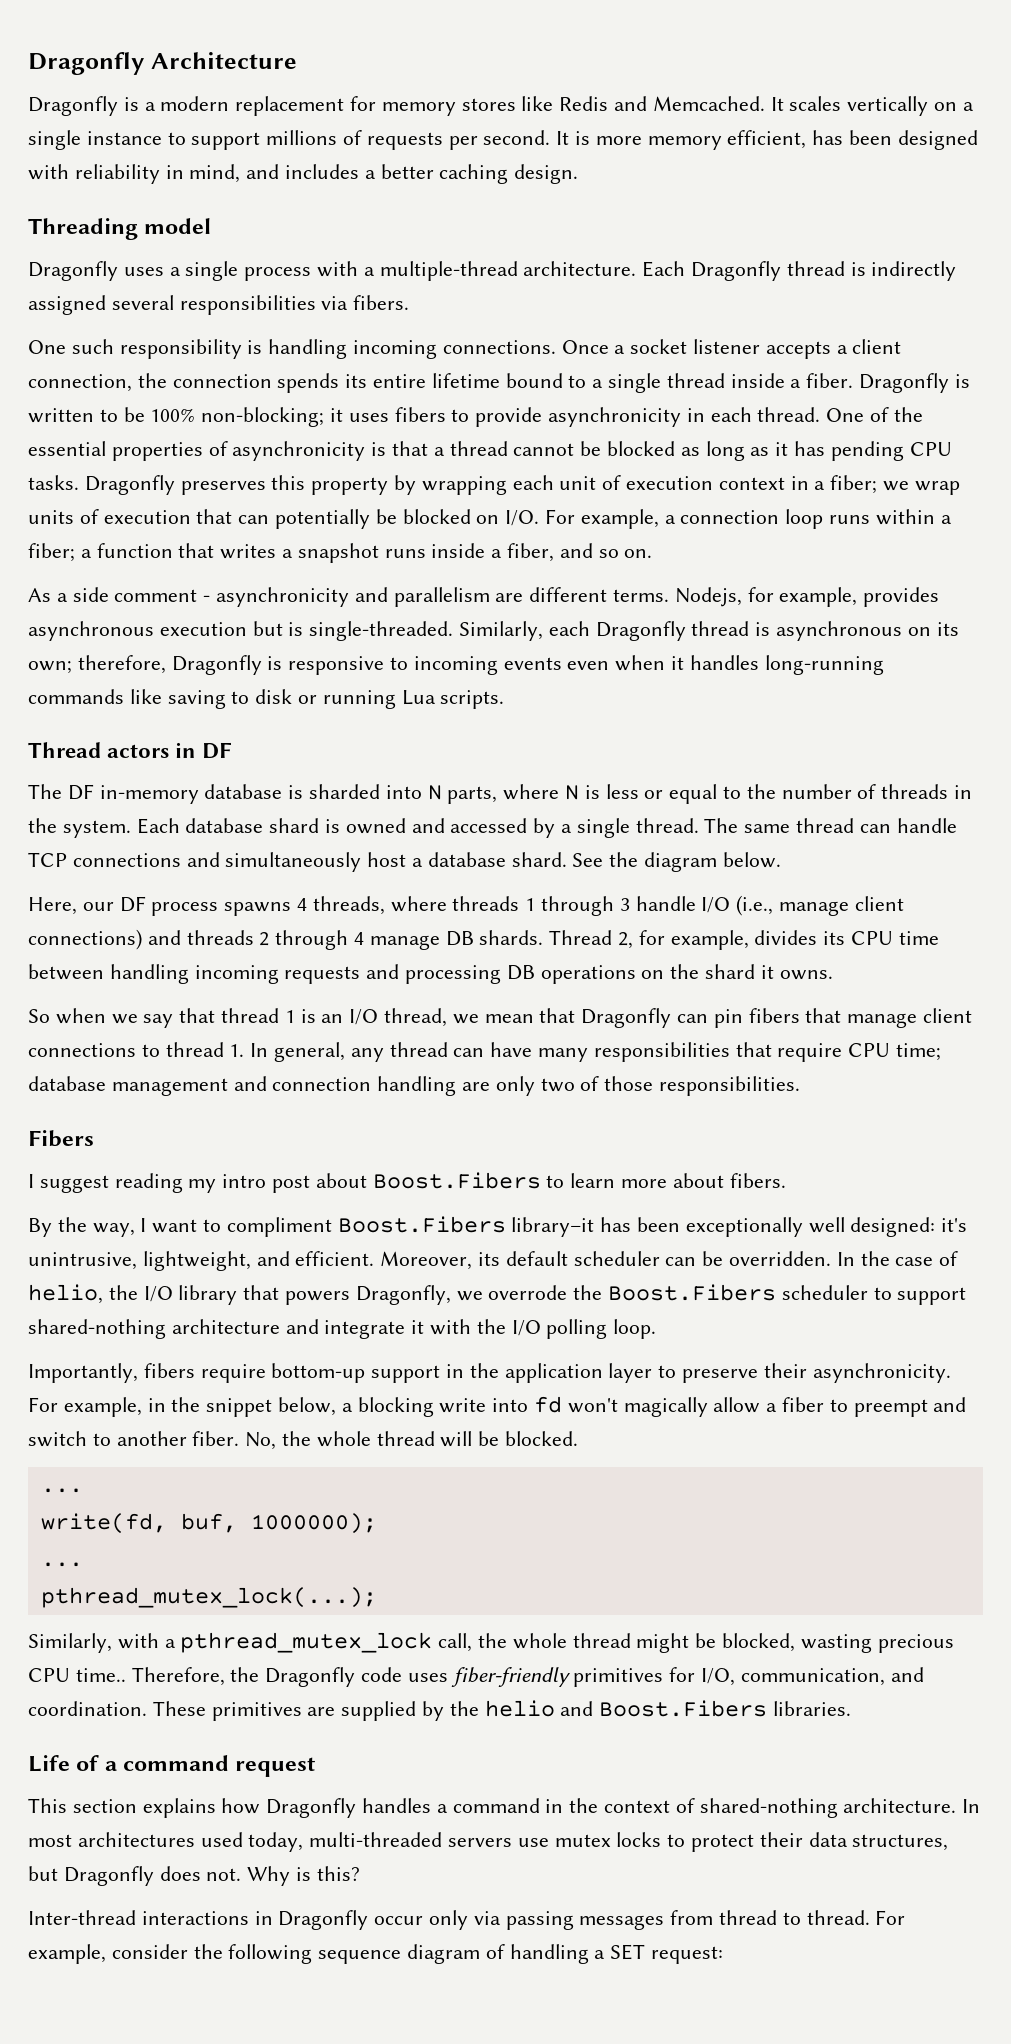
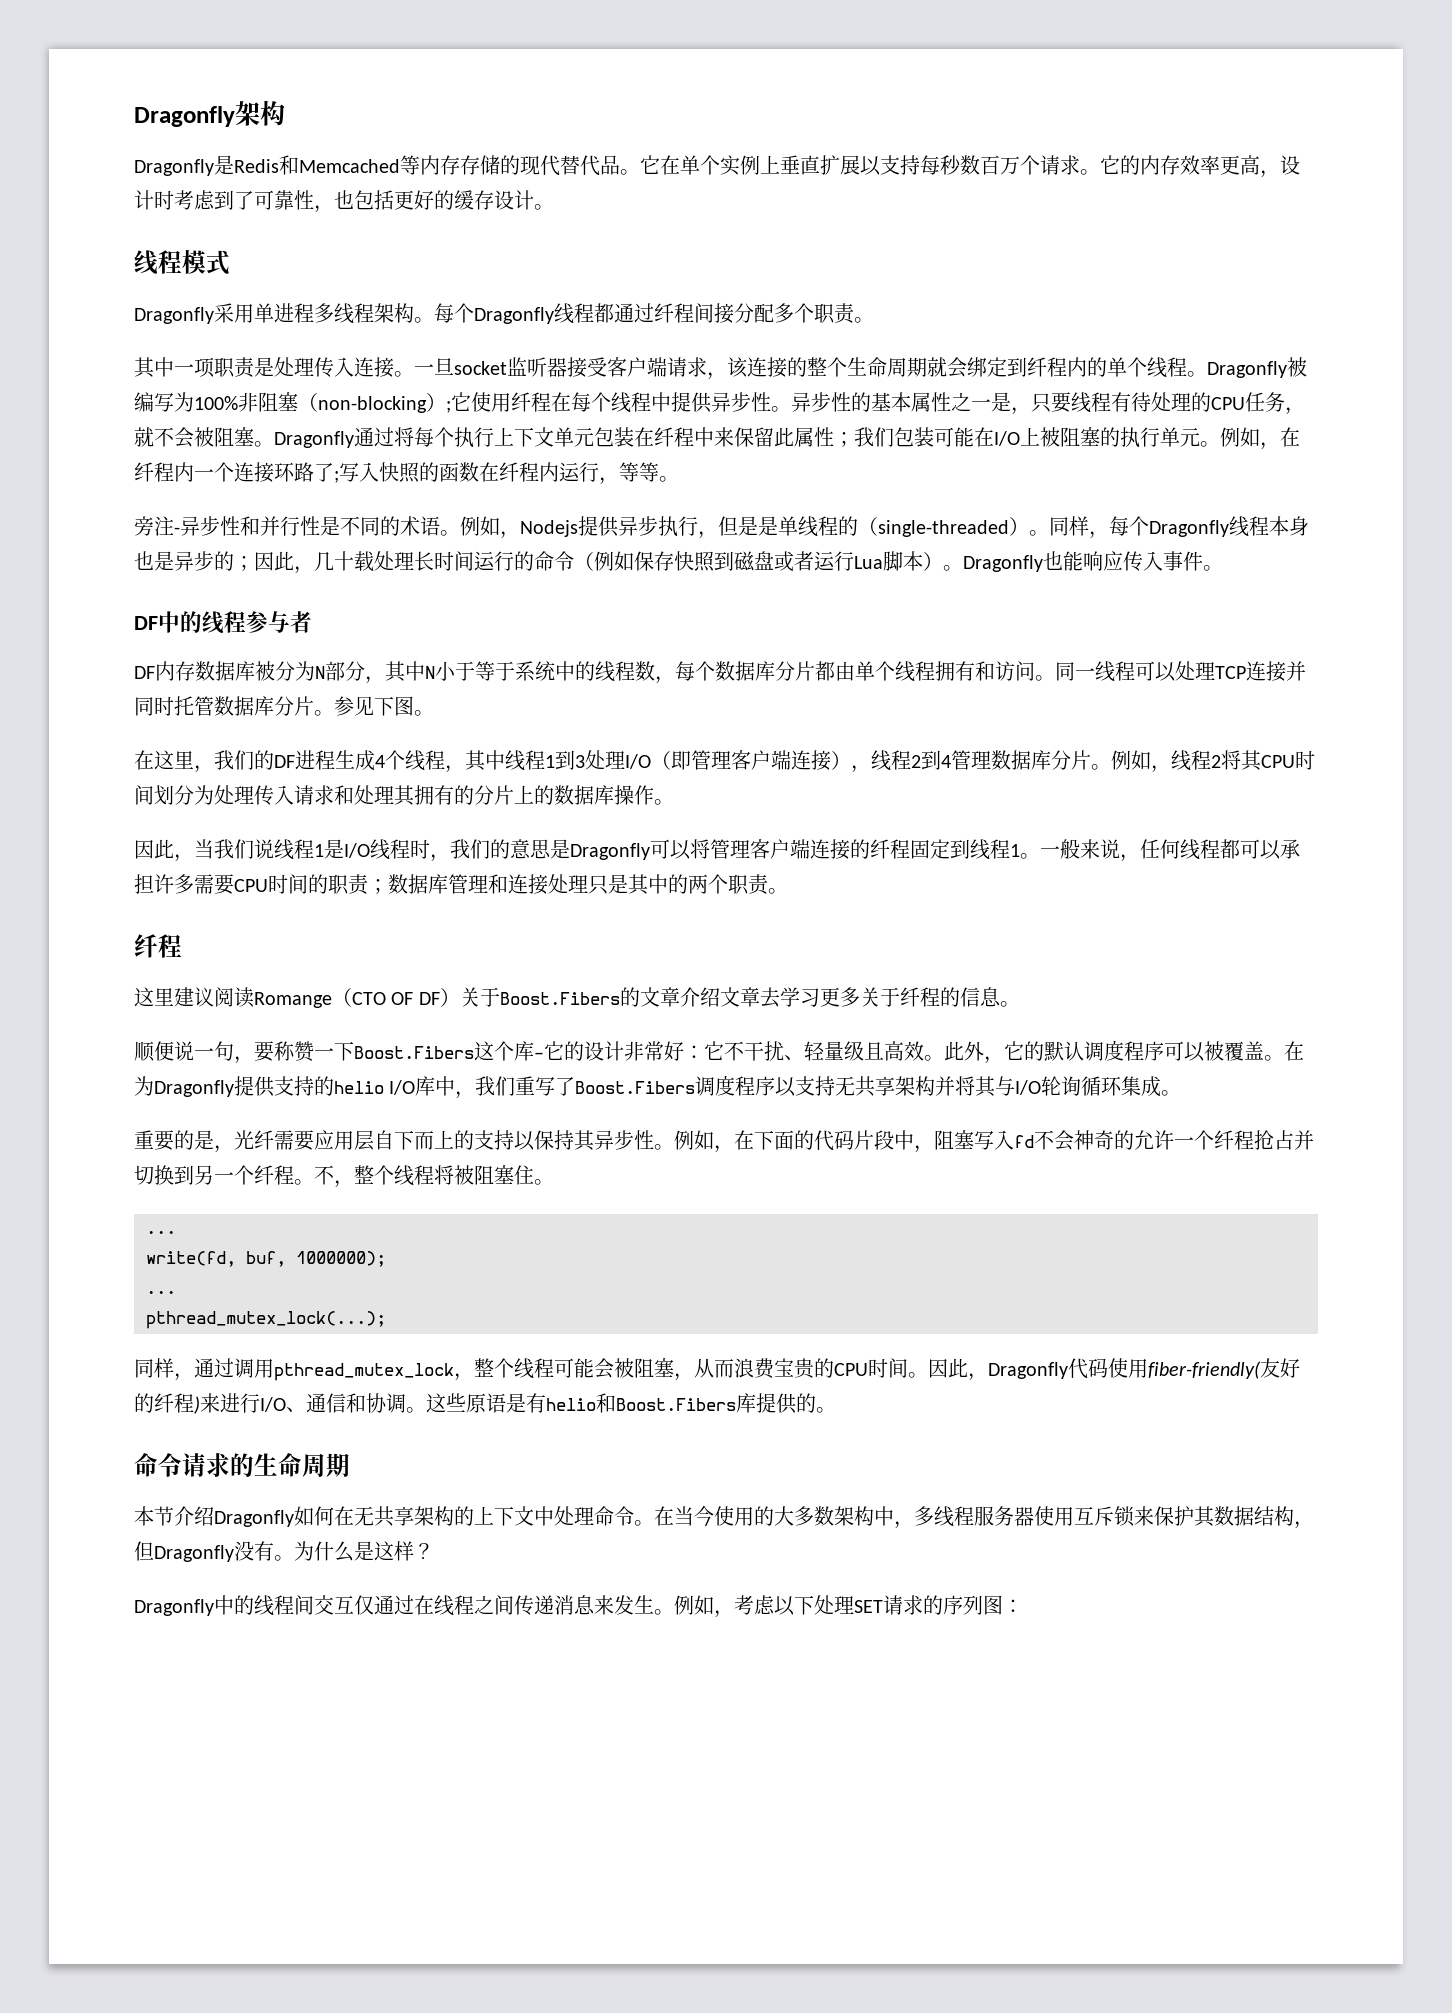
[28,52,297,75] [28,96,974,116] [28,130,978,150] [28,164,579,184] [28,218,212,240] [28,261,957,281] [28,295,410,315] [28,339,902,359] [28,373,970,393] [28,407,923,427] [28,441,952,461] [28,475,960,495] [28,509,952,529] [28,543,653,563] [28,587,940,607] [28,621,959,641] [28,655,884,675] [28,689,505,709] [28,742,232,759] [28,784,973,804] [28,818,957,838] [28,852,781,872] [28,895,904,916] [28,929,939,950] [28,964,833,984] [28,1008,973,1028] [28,1042,942,1062] [28,1076,801,1096] [28,1130,94,1147] [28,1172,786,1193] [28,1216,968,1237] [28,1251,959,1271] [28,1284,967,1305] [28,1319,657,1339] [28,1363,951,1383] [28,1396,967,1417] [28,1431,579,1450] Dragonfly Architecture // Dragonfly is a modern replacement for memory stores like Redis and Memcached. It scales vertically on a single instance to support millions of requests per second. It is more memory efficient, has been designed with reliability in mind, and includes a better caching design. // Threading model // Dragonfly uses a single process with a multiple-thread architecture. Each Dragonfly thread is indirectly assigned several responsibilities via fibers. // One such responsibility is handling incoming connections. Once a socket listener accepts a client connection, the connection spends its entire lifetime bound to a single thread inside a fiber. Dragonfly is written to be 100% non-blocking; it uses fibers to provide asynchronicity in each thread. One of the essential properties of asynchronicity is that a thread cannot be blocked as long as it has pending CPU tasks. Dragonfly preserves this property by wrapping each unit of execution context in a fiber; we wrap units of execution that can potentially be blocked on I/O. For example, a connection loop runs within a fiber; a function that writes a snapshot runs inside a fiber, and so on. // As a side comment - asynchronicity and parallelism are different terms. Nodejs, for example, provides asynchronous execution but is single-threaded. Similarly, each Dragonfly thread is asynchronous on its own; therefore, Dragonfly is responsive to incoming events even when it handles long-running commands like saving to disk or running Lua scripts. // Thread actors in DF // The DF in-memory database is sharded into N parts, where N is less or equal to the number of threads in the system. Each database shard is owned and accessed by a single thread. The same thread can handle TCP connections and simultaneously host a database shard. See the diagram below. // Here, our DF process spawns 4 threads, where threads 1 through 3 handle I/O (i.e., manage client connections) and threads 2 through 4 manage DB shards. Thread 2, for example, divides its CPU time between handling incoming requests and processing DB operations on the shard it owns. // So when we say that thread 1 is an I/O thread, we mean that Dragonfly can pin fibers that manage client connections to thread 1. In general, any thread can have many responsibilities that require CPU time; database management and connection handling are only two of those responsibilities. // Fibers // I suggest reading my intro post about Boost.Fibers to learn more about fibers. // By the way, I want to compliment Boost.Fibers library–it has been exceptionally well designed: it's unintrusive, lightweight, and efficient. Moreover, its default scheduler can be overridden. In the case of helio, the I/O library that powers Dragonfly, we overrode the Boost.Fibers scheduler to support shared-nothing architecture and integrate it with the I/O polling loop. // Importantly, fibers require bottom-up support in the application layer to preserve their asynchronicity. For example, in the snippet below, a blocking write into fd won't magically allow a fiber to preempt and switch to another fiber. No, the whole thread will be blocked. -> [134,100,285,127] [134,155,1300,178] [134,190,554,213] [134,250,230,275] [134,303,874,324] [134,357,1307,380] [134,392,1305,415] [134,427,1300,450] [134,462,679,485] [134,516,1309,539] [134,551,1223,574] [134,611,312,634] [134,661,1306,684] [134,696,434,716] [134,750,1315,773] [134,785,674,806] [134,839,1300,862] [134,874,788,895] [134,934,182,958] [134,987,1020,1008] [134,1040,1304,1064] [134,1075,1182,1099] [134,1130,1314,1153] [134,1165,554,1188] Dragonfly架构 // Dragonfly是Redis和Memcached等内存存储的现代替代品。它在单个实例上垂直扩展以支持每秒数百万个请求。它的内存效率更高，设计时考虑到了可靠性，也包括更好的缓存设计。 // 线程模式 // Dragonfly采用单进程多线程架构。每个Dragonfly线程都通过纤程间接分配多个职责。 // 其中一项职责是处理传入连接。一旦socket监听器接受客户端请求，该连接的整个生命周期就会绑定到纤程内的单个线程。Dragonfly被编写为100%非阻塞（non-blocking）;它使用纤程在每个线程中提供异步性。异步性的基本属性之一是，只要线程有待处理的CPU任务，就不会被阻塞。Dragonfly通过将每个执行上下文单元包装在纤程中来保留此属性；我们包装可能在I/O上被阻塞的执行单元。例如，在纤程内一个连接环路了;写入快照的函数在纤程内运行，等等。 // 旁注-异步性和并行性是不同的术语。例如，Nodejs提供异步执行，但是是单线程的（single-threaded）。同样，每个Dragonfly线程本身也是异步的；因此，几十载处理长时间运行的命令（例如保存快照到磁盘或者运行Lua脚本）。Dragonfly也能响应传入事件。 // DF中的线程参与者 // DF内存数据库被分为N部分，其中N小于等于系统中的线程数，每个数据库分片都由单个线程拥有和访问。同一线程可以处理TCP连接并同时托管数据库分片。参见下图。 // 在这里，我们的DF进程生成4个线程，其中线程1到3处理I/O（即管理客户端连接），线程2到4管理数据库分片。例如，线程2将其CPU时间划分为处理传入请求和处理其拥有的分片上的数据库操作。 // 因此，当我们说线程1是I/O线程时，我们的意思是Dragonfly可以将管理客户端连接的纤程固定到线程1。一般来说，任何线程都可以承担许多需要CPU时间的职责；数据库管理和连接处理只是其中的两个职责。 // 纤程 // 这里建议阅读Romange（CTO OF DF）关于Boost.Fibers的文章介绍文章去学习更多关于纤程的信息。 // 顺便说一句，要称赞一下Boost.Fibers这个库–它的设计非常好：它不干扰、轻量级且高效。此外，它的默认调度程序可以被覆盖。在为Dragonfly提供支持的helio I/O库中，我们重写了Boost.Fibers调度程序以支持无共享架构并将其与I/O轮询循环集成。 // 重要的是，光纤需要应用层自下而上的支持以保持其异步性。例如，在下面的代码片段中，阻塞写入fd不会神奇的允许一个纤程抢占并切换到另一个纤程。不，整个线程将被阻塞住。
[28,1632,954,1653] [28,1667,924,1687] [28,1700,852,1721] [28,1755,316,1777] [28,1798,981,1818] [28,1832,949,1852] [28,1866,360,1886] [28,1910,906,1930] [28,1944,724,1964] Similarly, with a pthread_mutex_lock call, the whole thread might be blocked, wasting precious CPU time.. Therefore, the Dragonfly code uses fiber-friendly primitives for I/O, communication, and coordination. These primitives are supplied by the helio and Boost.Fibers libraries. // Life of a command request // This section explains how Dragonfly handles a command in the context of shared-nothing architecture. In most architectures used today, multi-threaded servers use mutex locks to protect their data structures, but Dragonfly does not. Why is this? // Inter-thread interactions in Dragonfly occur only via passing messages from thread to thread. For example, consider the following sequence diagram of handling a SET request: -> [134,1358,1300,1381] [134,1393,836,1414] [134,1453,350,1477] [134,1506,1314,1529] [134,1541,434,1562] [134,1595,1023,1618] 同样，通过调用pthread_mutex_lock，整个线程可能会被阻塞，从而浪费宝贵的CPU时间。因此，Dragonfly代码使用fiber-friendly(友好的纤程)来进行I/O、通信和协调。这些原语是有helio和Boost.Fibers库提供的。 // 命令请求的生命周期 // 本节介绍Dragonfly如何在无共享架构的上下文中处理命令。在当今使用的大多数架构中，多线程服务器使用互斥锁来保护其数据结构，但Dragonfly没有。为什么是这样？ // Dragonfly中的线程间交互仅通过在线程之间传递消息来发生。例如，考虑以下处理SET请求的序列图：

